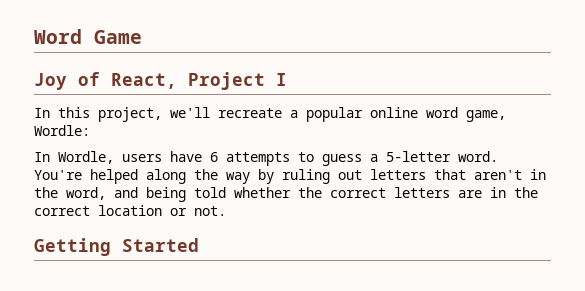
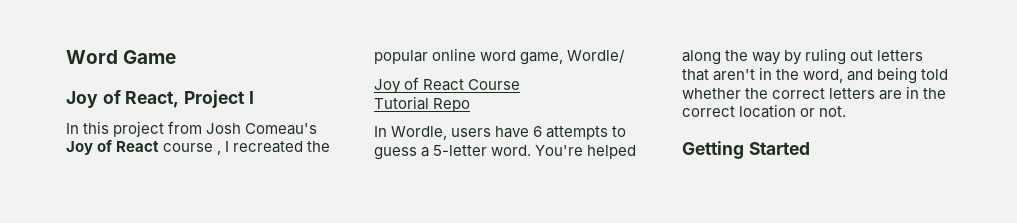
[98,107,506,122] [34,125,90,136] project, we'll recreate a popular online word game, Wordle: -> [113,121,318,137] [66,140,331,155] [374,48,626,65] [374,77,521,94] [374,96,471,112] project from Josh Comeau's Joy of React course , I recreated the popular online word game, Wordle/ // Joy of React Course // Tutorial Repo

